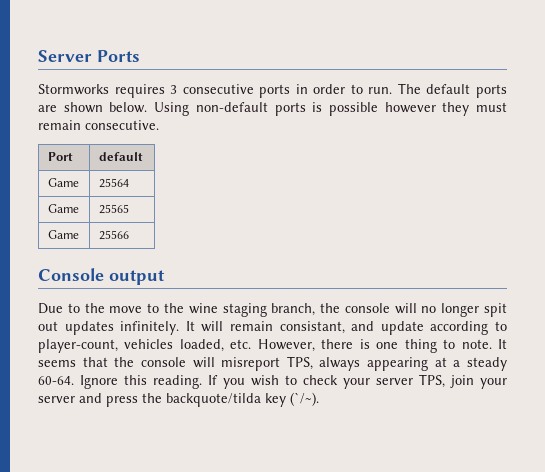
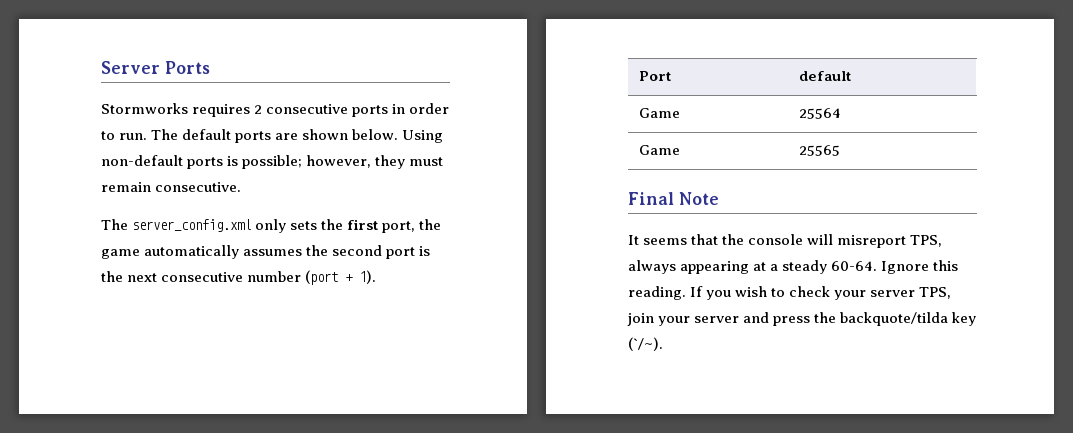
[170,85,178,94] 3 -> [254,105,263,114] 2
[328,102,436,116] possible however -> [242,155,372,169] possible; however,
(159, 125) none -> [101,219,442,233] [101,245,431,259] [101,270,377,285] // The server_config.xml only sets the first port, the game automatically assumes the second port is the next consecutive number (port + 1).
[47,230,79,239] [98,230,129,240] [38,268,165,285] [38,303,507,317] [38,321,508,335] [38,339,492,353] // Game | 25566 // Console output // Due to the move to the wine staging branch, the console will no longer spit out updates infinitely. It will remain consistant, and update according to player-count, vehicles loaded, etc. However, there is one thing to note. -> [628,192,719,205] // Final Note //

